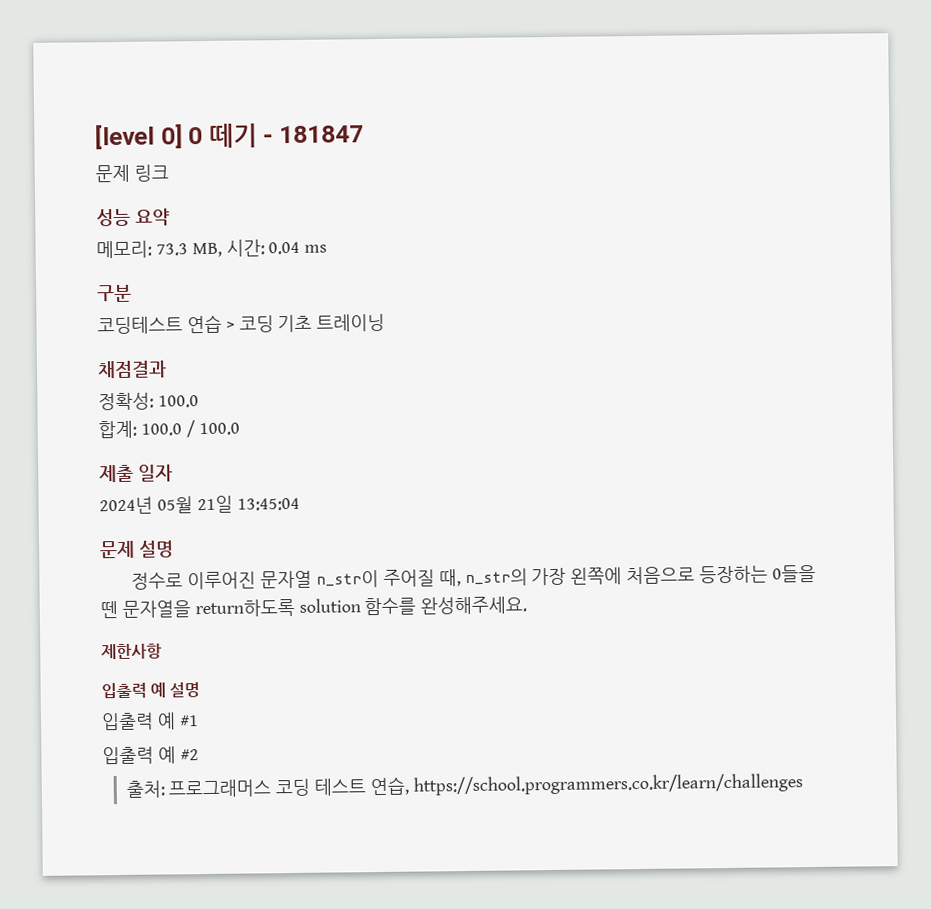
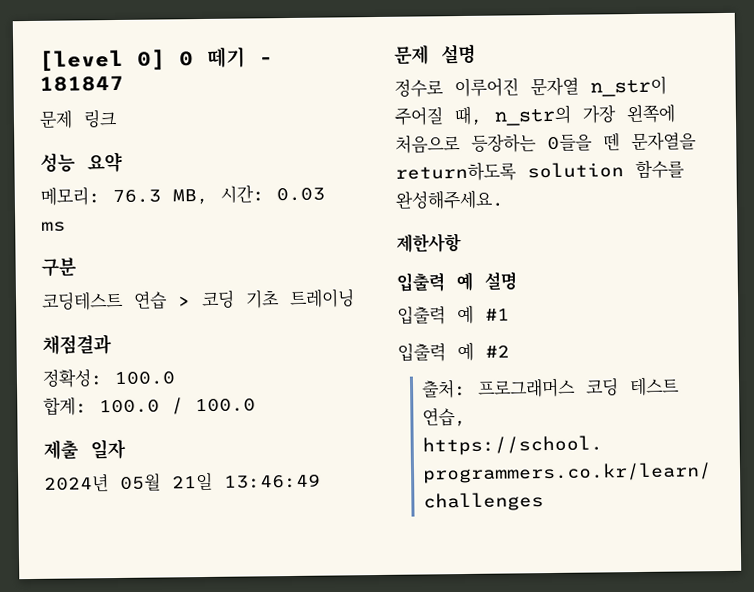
[155,243,188,256] 73.3 -> [112,189,161,204] 76.3
[268,241,301,255] 0.04 -> [276,187,325,202] 0.03
[236,497,300,511] 13:45:04 -> [224,473,321,489] 13:46:49

